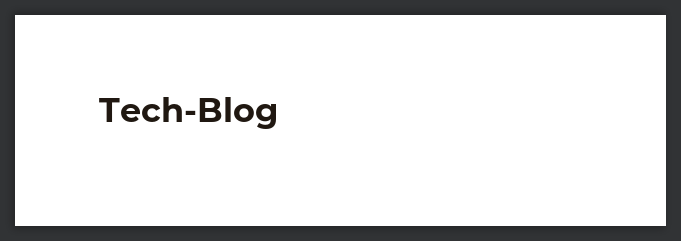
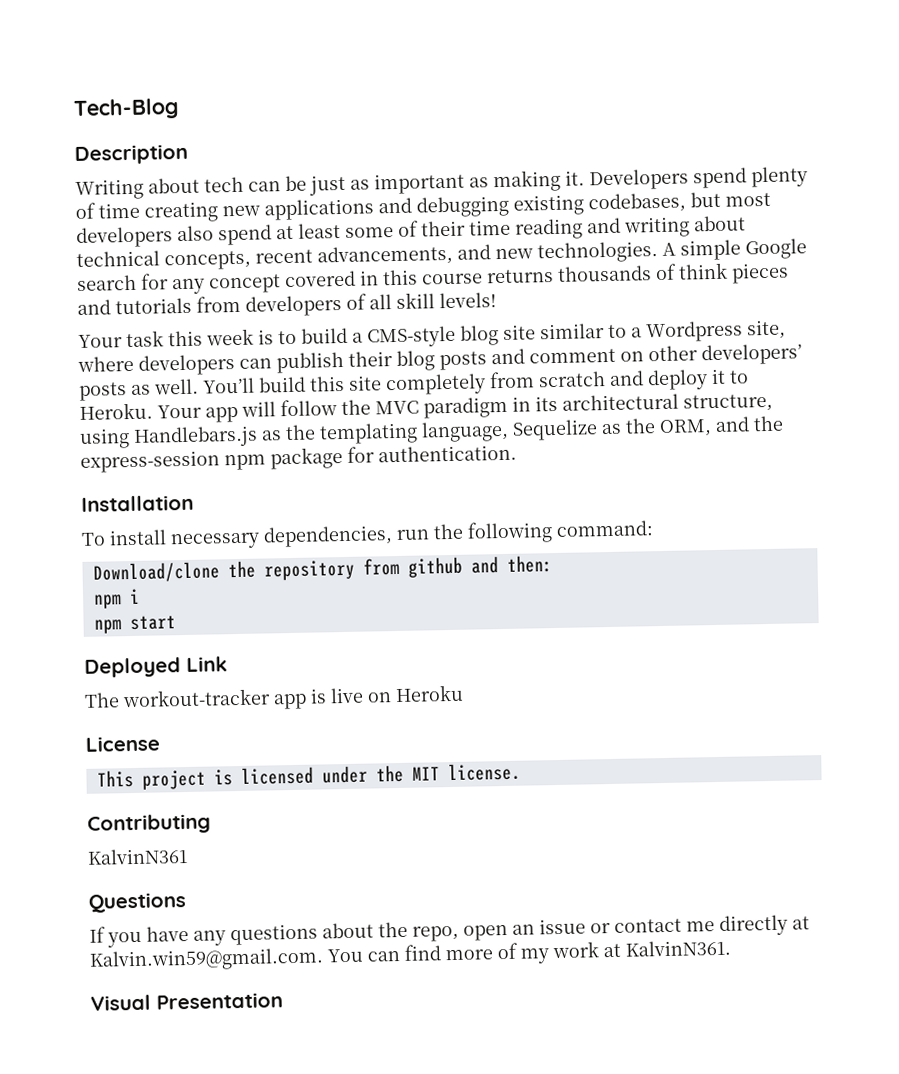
(278, 113) none -> [74,143,188,165] [75,166,808,200] [75,191,771,223] [76,215,746,248] [76,238,807,271] [77,262,789,295] [77,292,497,317] [78,319,786,348] [77,343,802,376] [79,368,749,401] [79,393,773,423] [79,415,784,449] [80,444,517,473] [81,494,194,512] [81,520,654,550] [92,555,553,583] [93,588,140,609] [93,615,176,634] [84,656,228,678] [84,684,464,710] [85,735,160,752] [96,762,521,790] [87,813,211,835] [87,848,188,865] [88,892,187,913] [89,914,810,948] [89,939,731,972] [90,992,283,1011] // Description // Writing about tech can be just as important as making it. Developers spend plenty of time creating new applications and debugging existing codebases, but most developers also spend at least some of their time reading and writing about technical concepts, recent advancements, and new technologies. A simple Google search for any concept covered in this course returns thousands of think pieces and tutorials from developers of all skill levels! // Your task this week is to build a CMS-style blog site similar to a Wordpress site, where developers can publish their blog posts and comment on other developers’ posts as well. You’ll build this site completely from scratch and deploy it to Heroku. Your app will follow the MVC paradigm in its architectural structure, using Handlebars.js as the templating language, Sequelize as the ORM, and the express-session npm package for authentication. // Installation // To install necessary dependencies, run the following command: // Download/clone the repository from github and then: // npm i // npm start // Deployed Link // The workout-tracker app is live on Heroku // License // This project is licensed under the MIT license. // Contributing // KalvinN361 // Questions // If you have any questions about the repo, open an issue or contact me directly at Kalvin.win59@gmail.com. You can find more of my work at KalvinN361. // Visual Presentation

